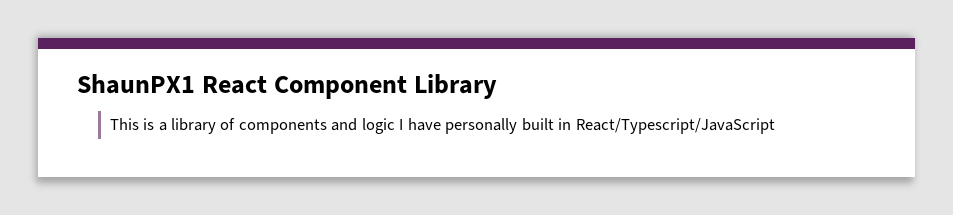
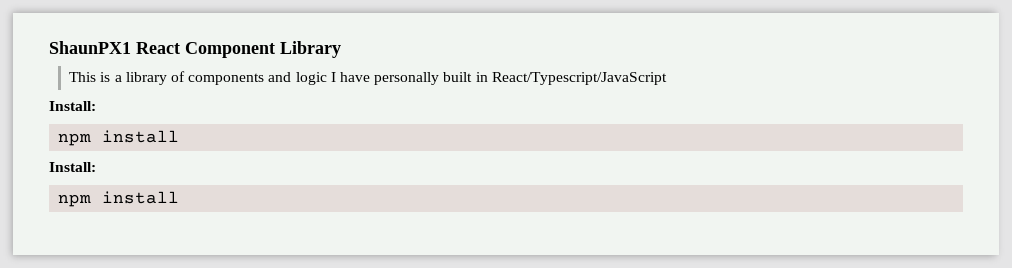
(775, 126) none -> [49,101,96,111] [58,130,180,146] [49,162,96,172] [58,191,180,207] // Install: // npm install // Install: // npm install

